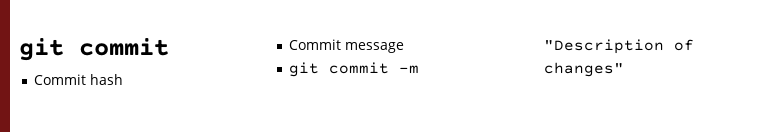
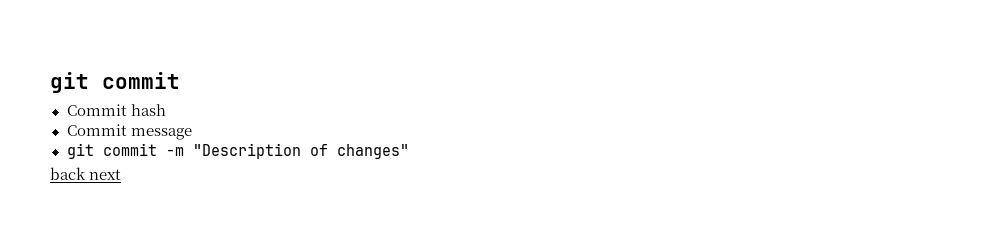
(624, 69) none -> [50,167,122,180] // back next

